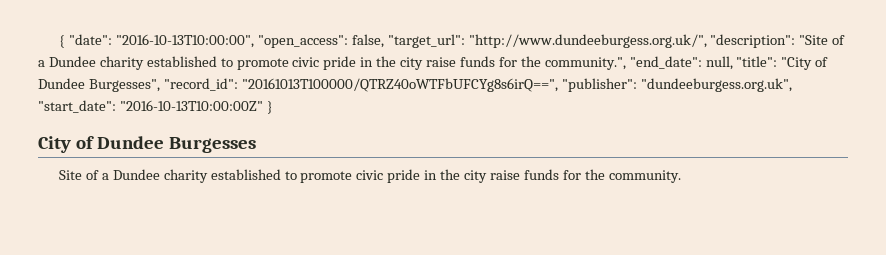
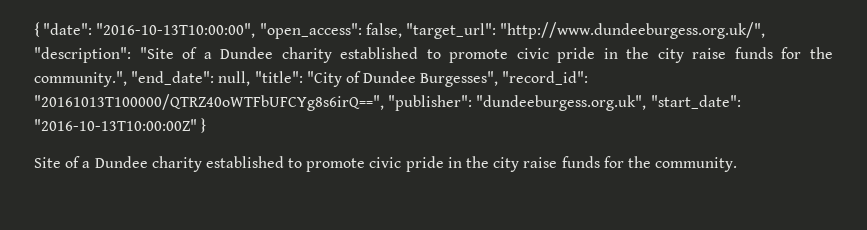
[38,136,256,153] // City of Dundee Burgesses -> (207, 125) none

